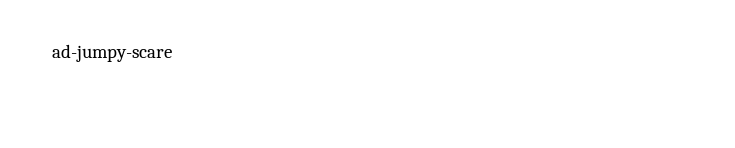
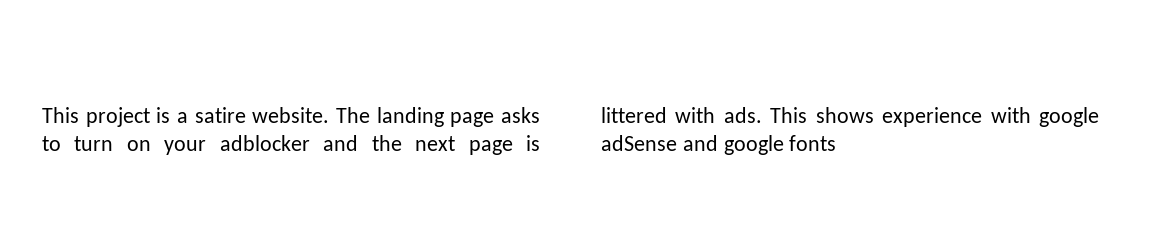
[52,44,172,62] ad-jumpy-scare -> [42,107,540,127] [42,135,540,155] [601,107,1099,127] [601,135,837,155] This project is a satire website. The landing page asks to turn on your adblocker and the next page is littered with ads. This shows experience with google adSense and google fonts

